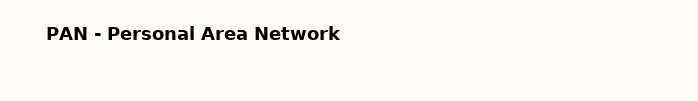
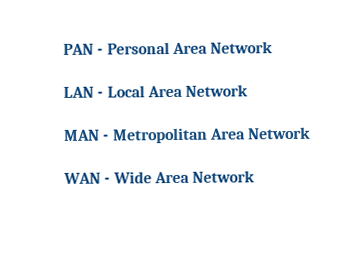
(341, 33) none -> [63,84,249,98] [64,126,312,144] [63,170,256,184] // LAN - Local Area Network // MAN - Metropolitan Area Network // WAN - Wide Area Network

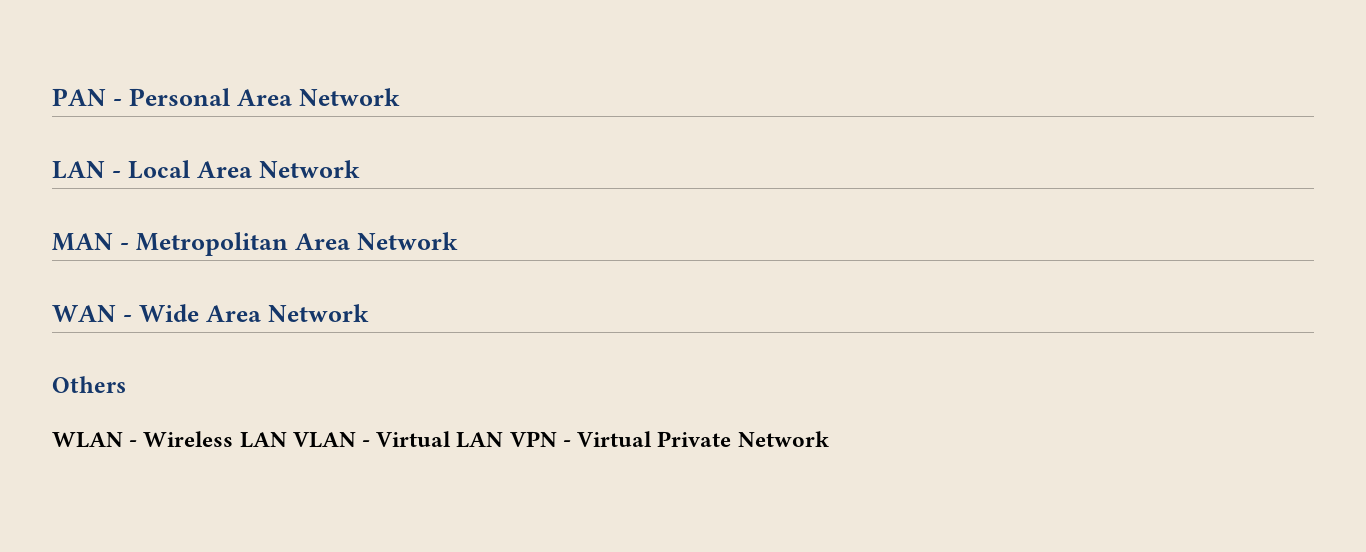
(256, 176) none -> [52,376,126,393] [52,431,829,448] // Others // WLAN - Wireless LAN VLAN - Virtual LAN VPN - Virtual Private Network

